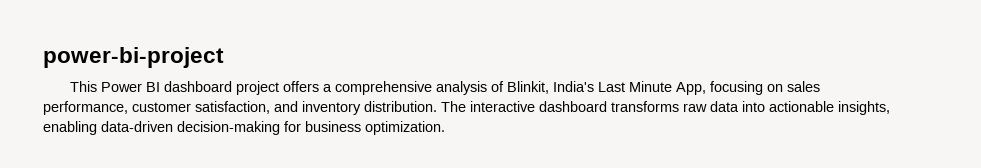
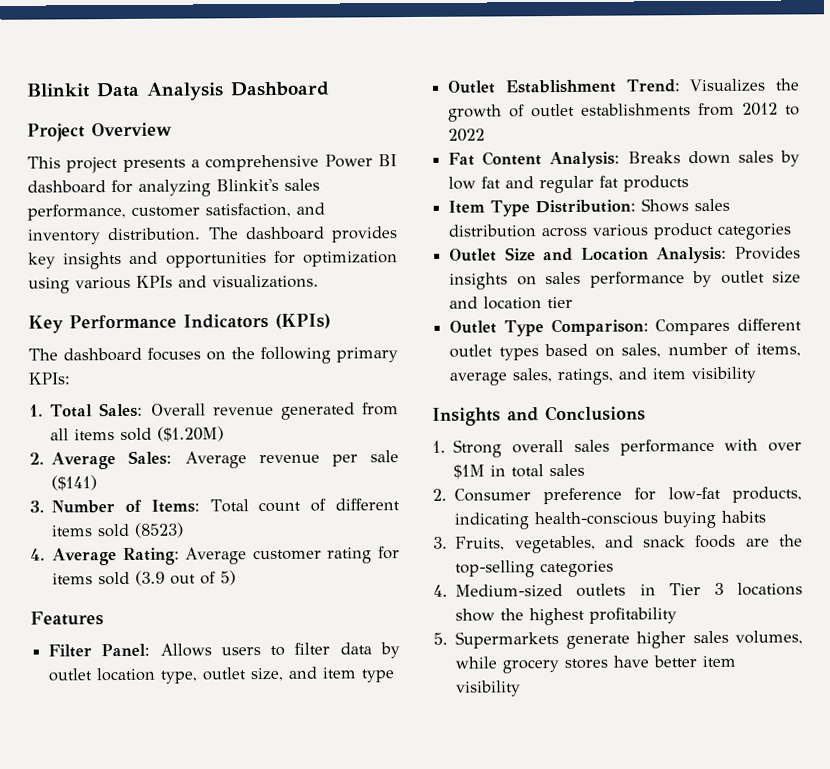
[43,47,224,68] [70,81,784,95] power-bi-project // This Power BI dashboard project offers a comprehensive analysis of Blinkit, India's Last Minute App, focusing on -> [26,81,330,101] [27,122,172,142] [27,154,397,174] [27,178,279,197] Blinkit Data Analysis Dashboard // Project Overview // This project presents a comprehensive Power BI dashboard for analyzing Blinkit's
[470,101,890,115] [43,121,445,135] interactive dashboard transforms raw data into actionable insights, enabling data-driven decision-making for business optimization. -> [244,226,398,243] [28,250,398,270] [28,274,319,294] [28,313,331,334] [28,346,398,365] [28,372,70,385] [29,402,399,420] [50,426,225,442] [29,450,399,470] [51,475,98,491] [29,498,400,514] [51,522,185,538] [30,546,400,566] [52,570,237,586] [30,611,104,626] [48,642,401,659] [48,666,396,684] [447,78,800,94] [448,102,801,122] [448,128,486,142] [448,150,800,169] [448,175,690,194] [448,198,731,217] [448,222,793,240] [449,246,801,264] [449,270,801,290] [449,296,574,310] [449,318,802,337] [449,342,801,361] [449,366,757,386] [432,405,646,426] [432,438,802,458] [453,463,586,479] [432,486,802,505] [454,510,767,530] [433,534,803,554] [455,560,615,578] [433,582,803,598] [455,607,678,626] [433,630,803,649] [455,655,737,674] [456,680,522,697] dashboard provides key insights and opportunities for optimization using various KPIs and visualizations. // Key Performance Indicators (KPIs) // The dashboard focuses on the following primary KPIs: // 1. Total Sales: Overall revenue generated from all items sold ($1.20M) // 2. Average Sales: Average revenue per sale ($141) // 3. Number of Items: Total count of different items sold (8523) // 4. Average Rating: Average customer rating for items sold (3.9 out of 5) // Features // Filter Panel: Allows users to filter data by outlet location type, outlet size, and item type // Outlet Establishment Trend: Visualizes the growth of outlet establishments from 2012 to 2022 // Fat Content Analysis: Breaks down sales by low fat and regular fat products // Item Type Distribution: Shows sales distribution across various product categories // Outlet Size and Location Analysis: Provides insights on sales performance by outlet size and location tier // Outlet Type Comparison: Compares different outlet types based on sales, number of items, average sales, ratings, and item visibility // Insights and Conclusions // 1. Strong overall sales performance with over $1M in total sales // 2. Consumer preference for low-fat products, indicating health-conscious buying habits // 3. Fruits, vegetables, and snack foods are the top-selling categories // 4. Medium-sized outlets in Tier 3 locations show the highest profitability // 5. Supermarkets generate higher sales volumes, while grocery stores have better item visibility

